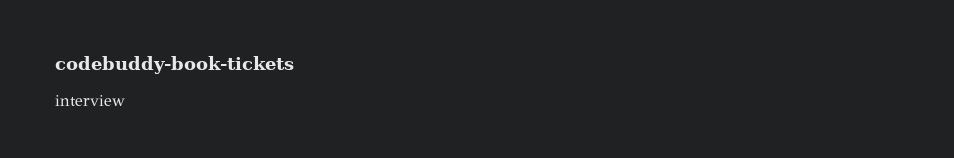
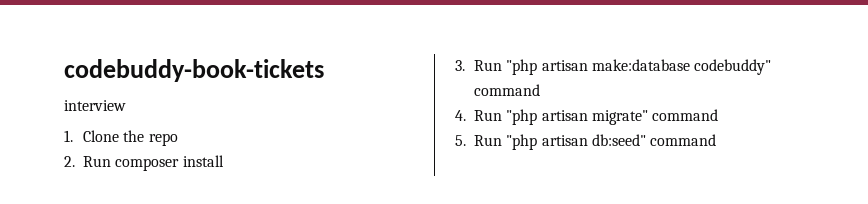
(125, 100) none -> [64,130,178,146] [64,155,224,171] [455,59,772,75] [473,84,540,96] [455,109,719,125] [455,134,717,150] // 1. Clone the repo // 2. Run composer install // 3. Run "php artisan make:database codebuddy" command // 4. Run "php artisan migrate" command // 5. Run "php artisan db:seed" command

